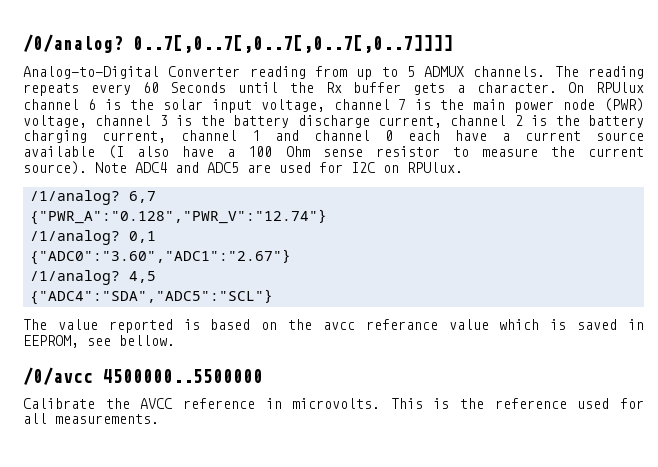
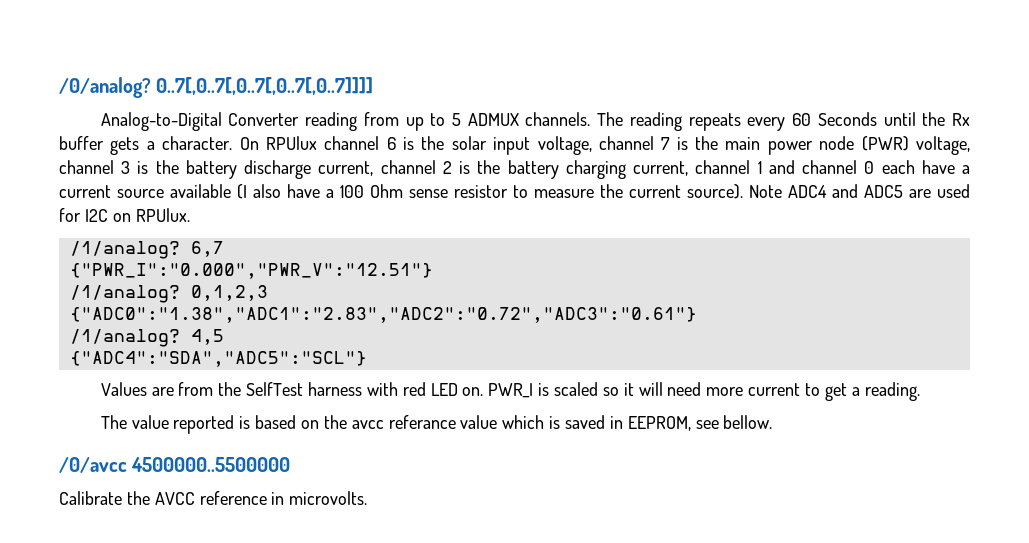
[29,209,327,225] [29,230,156,245] [29,249,291,265] {"PWR_A":"0.128","PWR_V":"12.74"} // /1/analog? 0,1 // {"ADC0":"3.60","ADC1":"2.67"} -> [69,263,433,279] [69,285,268,303] [69,307,697,323] {"PWR_I":"0.000","PWR_V":"12.51"} // /1/analog? 0,1,2,3 // {"ADC0":"1.38","ADC1":"2.83","ADC2":"0.72","ADC3":"0.61"}
(273, 297) none -> [100,382,920,401] // Values are from the SelfTest harness with red LED on. PWR_I is scaled so it will need more current to get a reading.
[390,398,644,409] [23,413,159,424] This is the reference used for all measurements. -> (368, 498) none

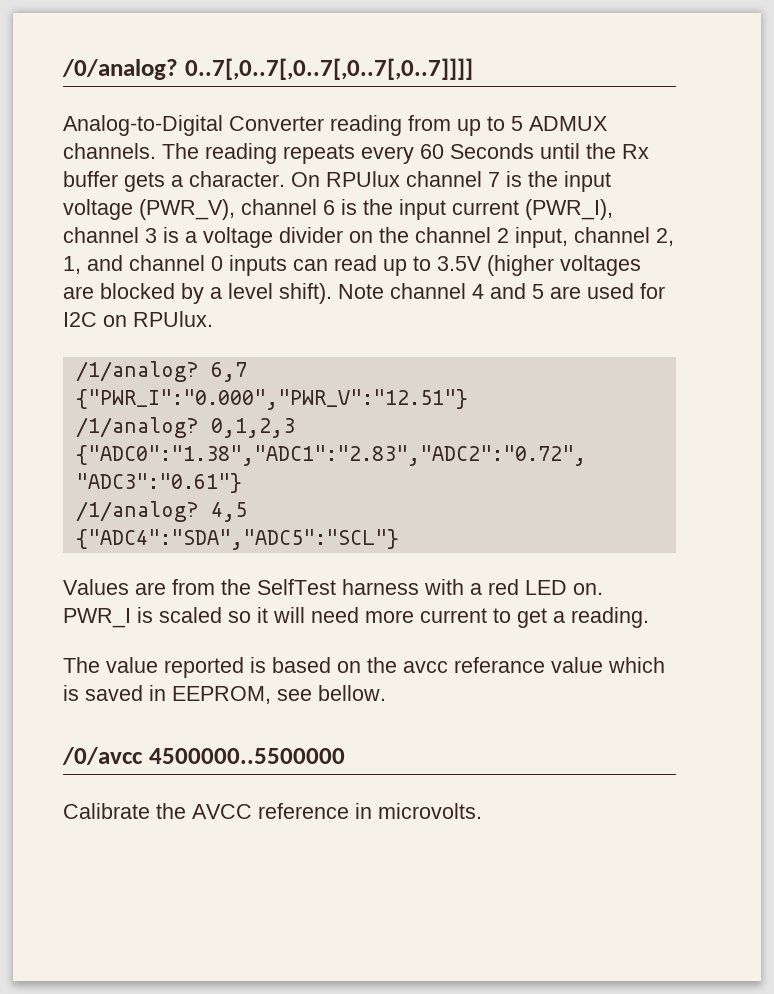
[386,136,971,155] [59,160,970,179] [59,184,903,199] 6 is the solar input voltage, channel 7 is the main power node (PWR) voltage, channel 3 is the battery discharge current, channel 2 is the battery charging current, channel 1 and channel 0 each have a current source available (I also have a 100 Ohm sense resistor to measure the current source). Note ADC4 and ADC5 -> [488,171,611,192] [63,199,613,220] [63,227,674,248] [63,255,641,276] [63,283,544,304] 7 is the input voltage (PWR_V), channel 6 is the input current (PWR_I), channel 3 is a voltage divider on the channel 2 input, channel 2, 1, and channel 0 inputs can read up to 3.5V (higher voltages are blocked by a level shift). Note channel 4 and 5
(398, 389) none -> [470,583,482,595] a

